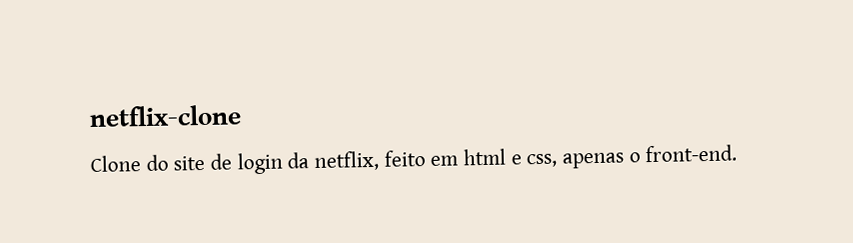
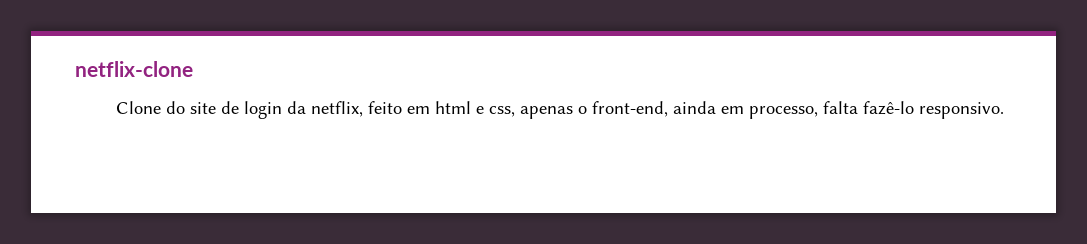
[645,144,738,163] front-end. -> [591,101,1004,119] front-end, ainda em processo, falta fazê-lo responsivo.

